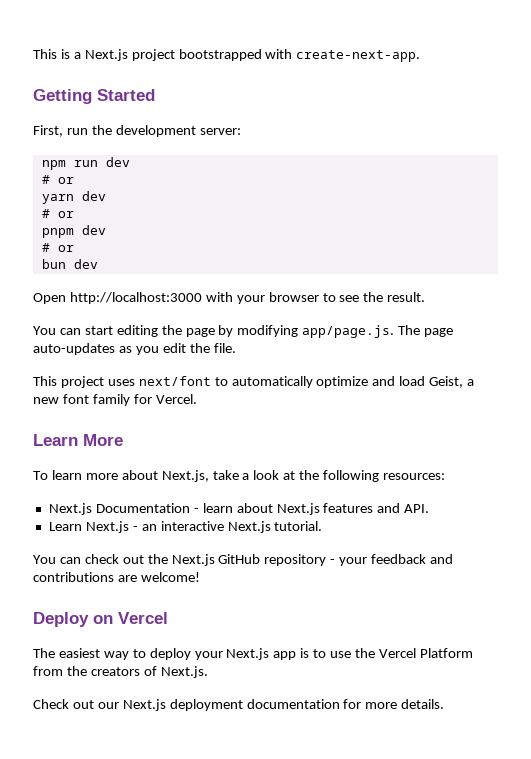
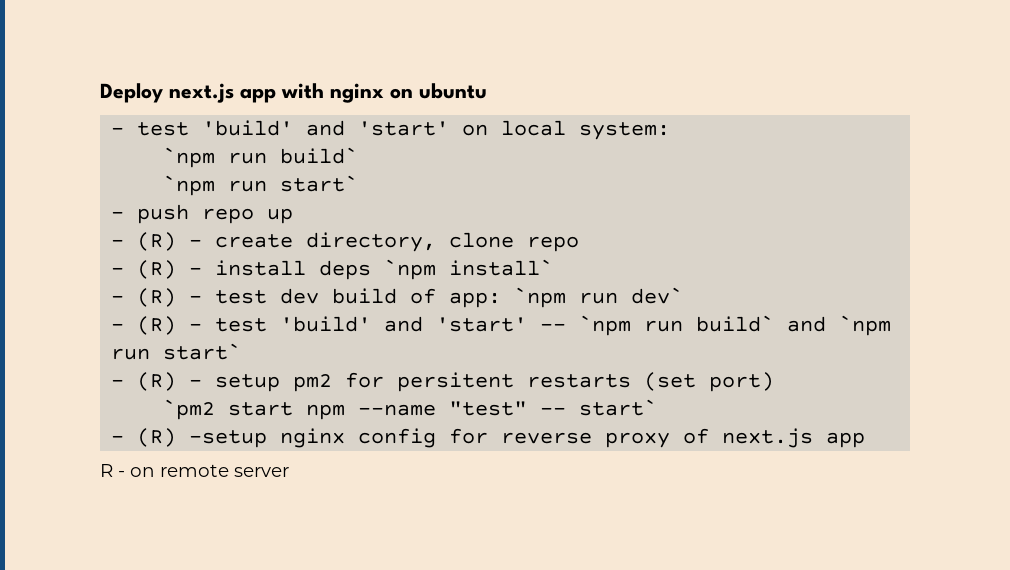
[33,49,421,62] [33,89,155,104] [33,125,241,137] [41,157,130,170] [41,175,74,184] [41,191,106,204] [41,209,74,218] [41,225,106,238] [41,243,74,252] [41,259,98,269] [33,292,426,304] [33,325,454,338] [33,343,236,355] [33,376,475,388] [33,394,197,406] [33,434,123,446] [33,470,446,482] [48,503,430,515] [48,521,323,533] [33,554,454,566] [33,572,200,582] [33,612,168,627] [33,648,473,660] [33,666,208,678] [33,699,445,711] This is a Next.js project bootstrapped with create-next-app. // Getting Started // First, run the development server: // npm run dev // # or // yarn dev // # or // pnpm dev // # or // bun dev // Open http://localhost:3000 with your browser to see the result. // You can start editing the page by modifying app/page.js. The page auto-updates as you edit the file. // This project uses next/font to automatically optimize and load Geist, a new font family for Vercel. // Learn More // To learn more about Next.js, take a look at the following resources: // Next.js Documentation - learn about Next.js features and API. // Learn Next.js - an interactive Next.js tutorial. // You can check out the Next.js GitHub repository - your feedback and contributions are welcome! // Deploy on Vercel // The easiest way to deploy your Next.js app is to use the Vercel Platform from the creators of Next.js. // Check out our Next.js deployment documentation for more details. -> [100,83,487,103] [111,120,671,140] [163,147,359,168] [163,175,359,196] [111,204,294,224] [111,232,580,252] [111,259,554,280] [111,287,684,308] [111,315,892,336] [111,343,242,360] [111,372,775,392] [163,399,658,420] [111,428,866,448] [100,464,289,477] Deploy next.js app with nginx on ubuntu // - test 'build' and 'start' on local system: // `npm run build` // `npm run start` // - push repo up // - (R) - create directory, clone repo // - (R) - install deps `npm install` // - (R) - test dev build of app: `npm run dev` // - (R) - test 'build' and 'start' -- `npm run build` and `npm run start` // - (R) - setup pm2 for persitent restarts (set port) // `pm2 start npm --name "test" -- start` // - (R) -setup nginx config for reverse proxy of next.js app // R - on remote server

